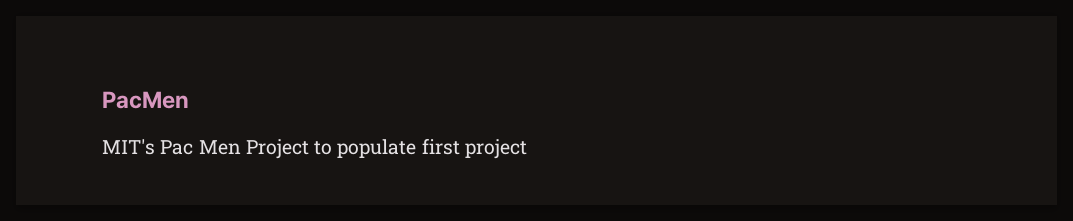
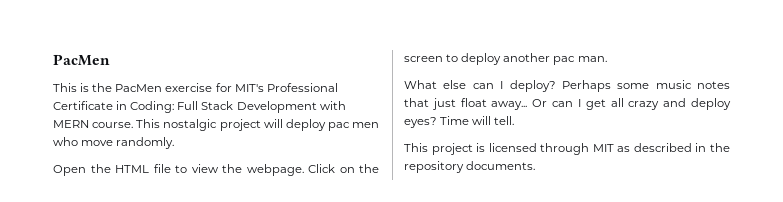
[102,138,527,159] MIT's Pac Men Project to populate first project -> [53,83,338,92] [53,101,346,113] [53,119,379,131] [53,137,175,149] [53,164,379,176] [404,53,607,65] [404,80,730,92] [404,98,731,110] [404,116,515,128] [404,143,730,155] [404,161,536,173] This is the PacMen exercise for MIT's Professional Certificate in Coding: Full Stack Development with MERN course. This nostalgic project will deploy pac men who move randomly. // Open the HTML file to view the webpage. Click on the screen to deploy another pac man. // What else can I deploy? Perhaps some music notes that just float away... Or can I get all crazy and deploy eyes? Time will tell. // This project is licensed through MIT as described in the repository documents.

